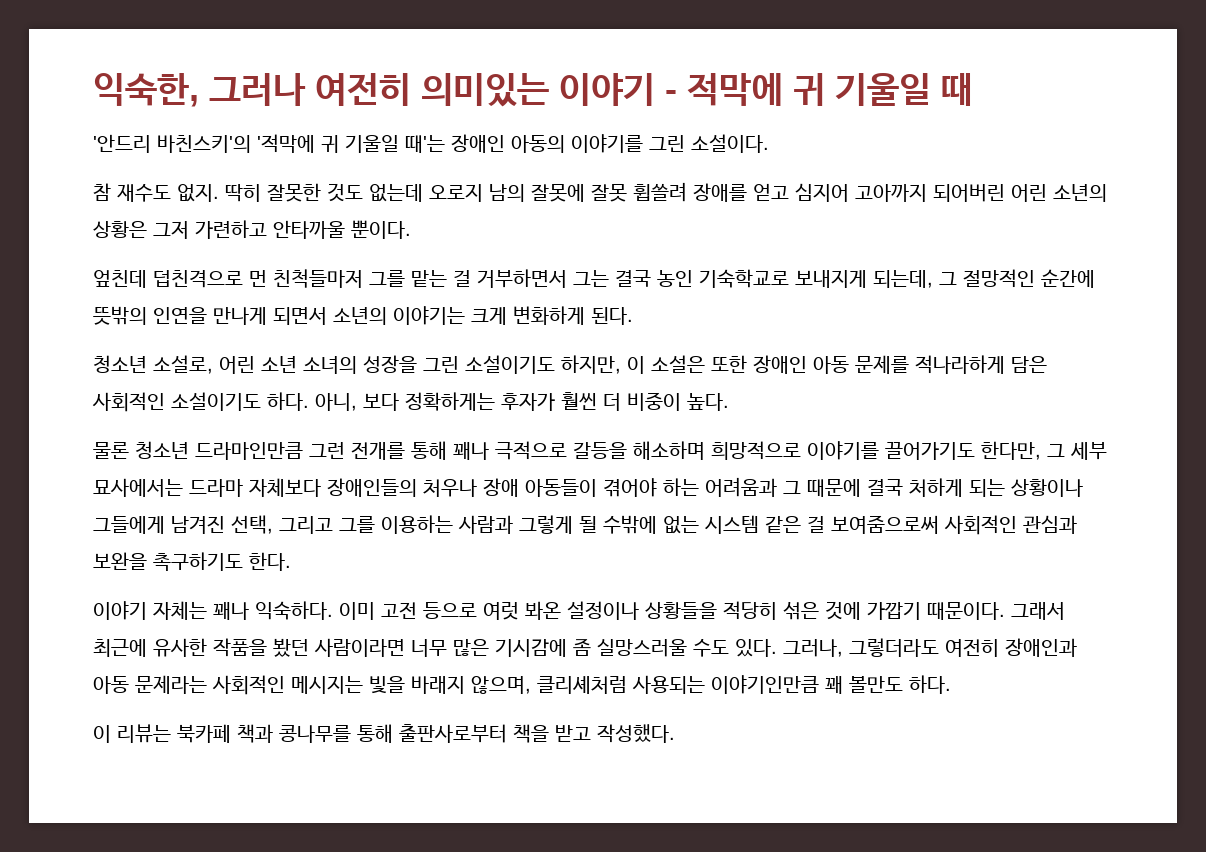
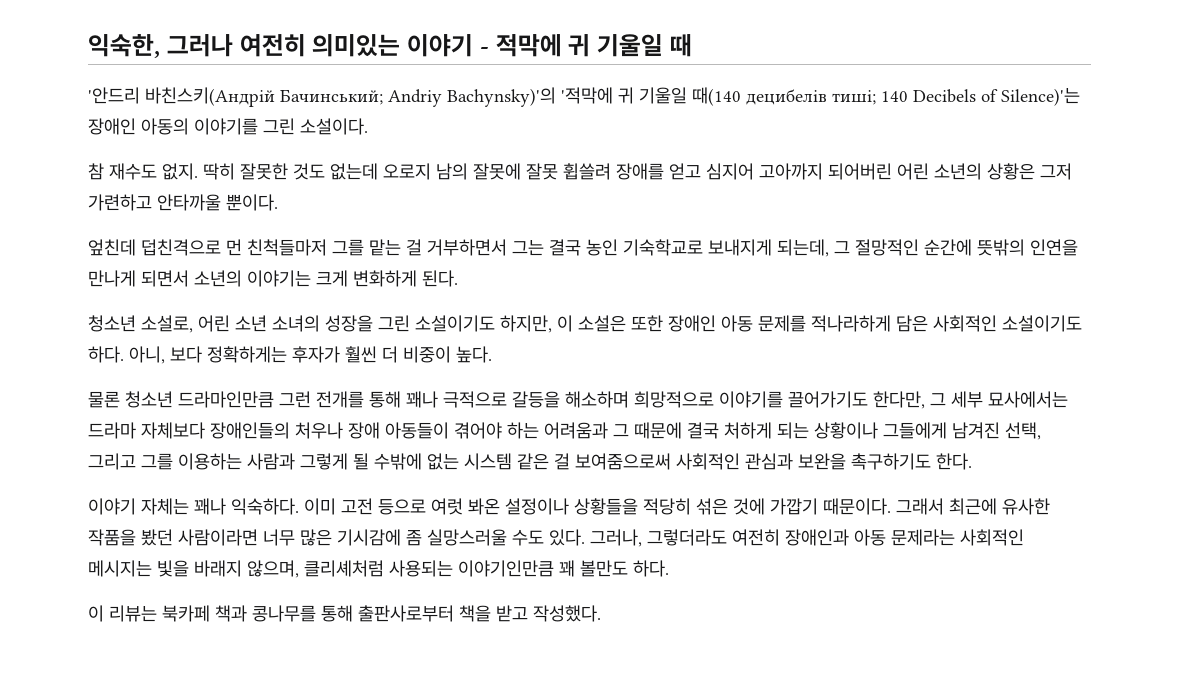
[157,134,445,153] 바친스키'의 '적막에 귀 기울일 때'는 -> [145,87,1080,107] 바친스키(Андрій Бачинський; Andriy Bachynsky)'의 '적막에 귀 기울일 때(140 децибелів тиші; 140 Decibels of Silence)'는

